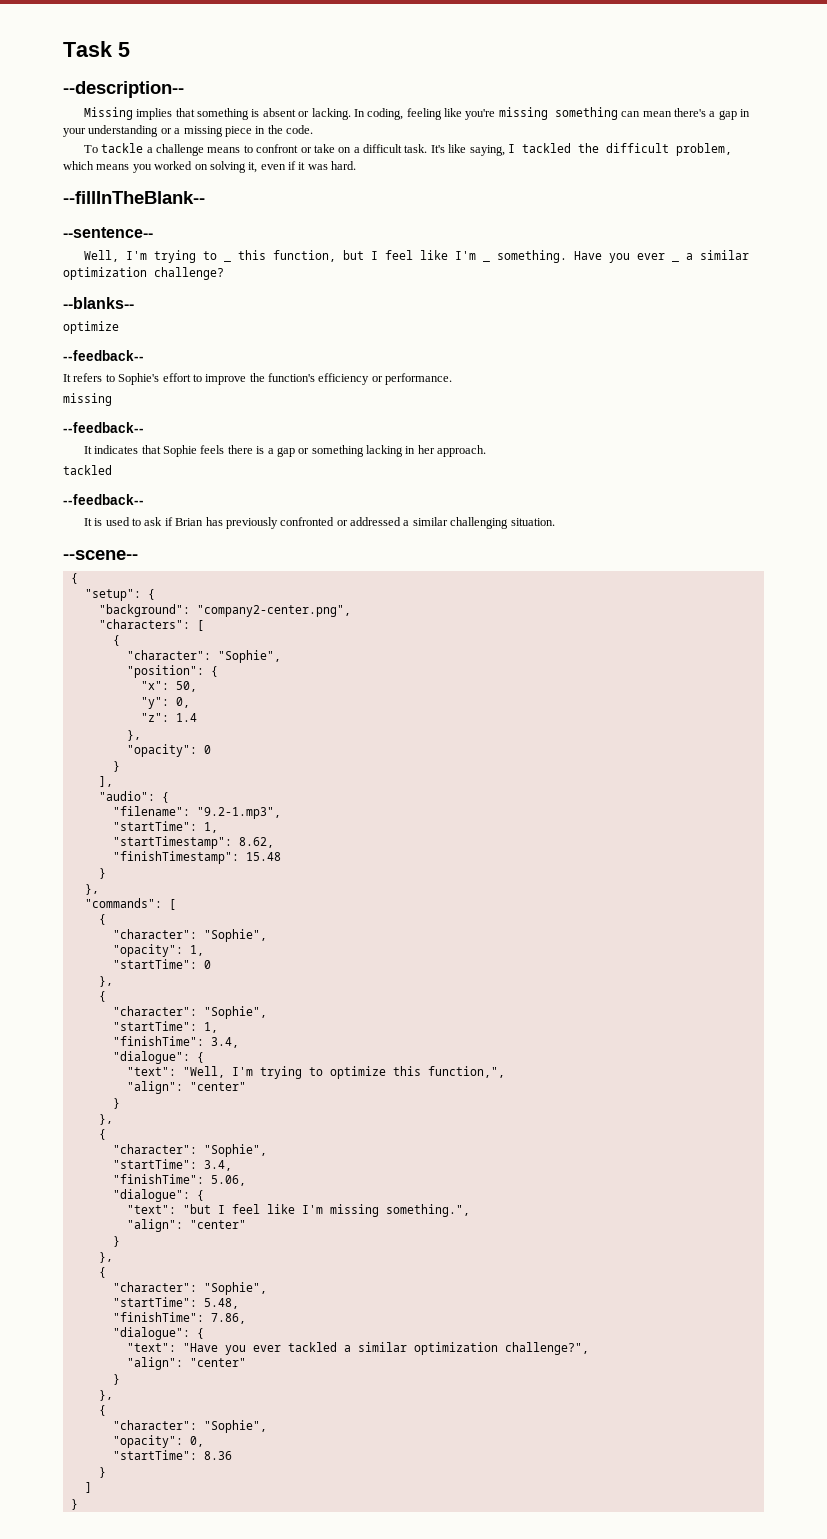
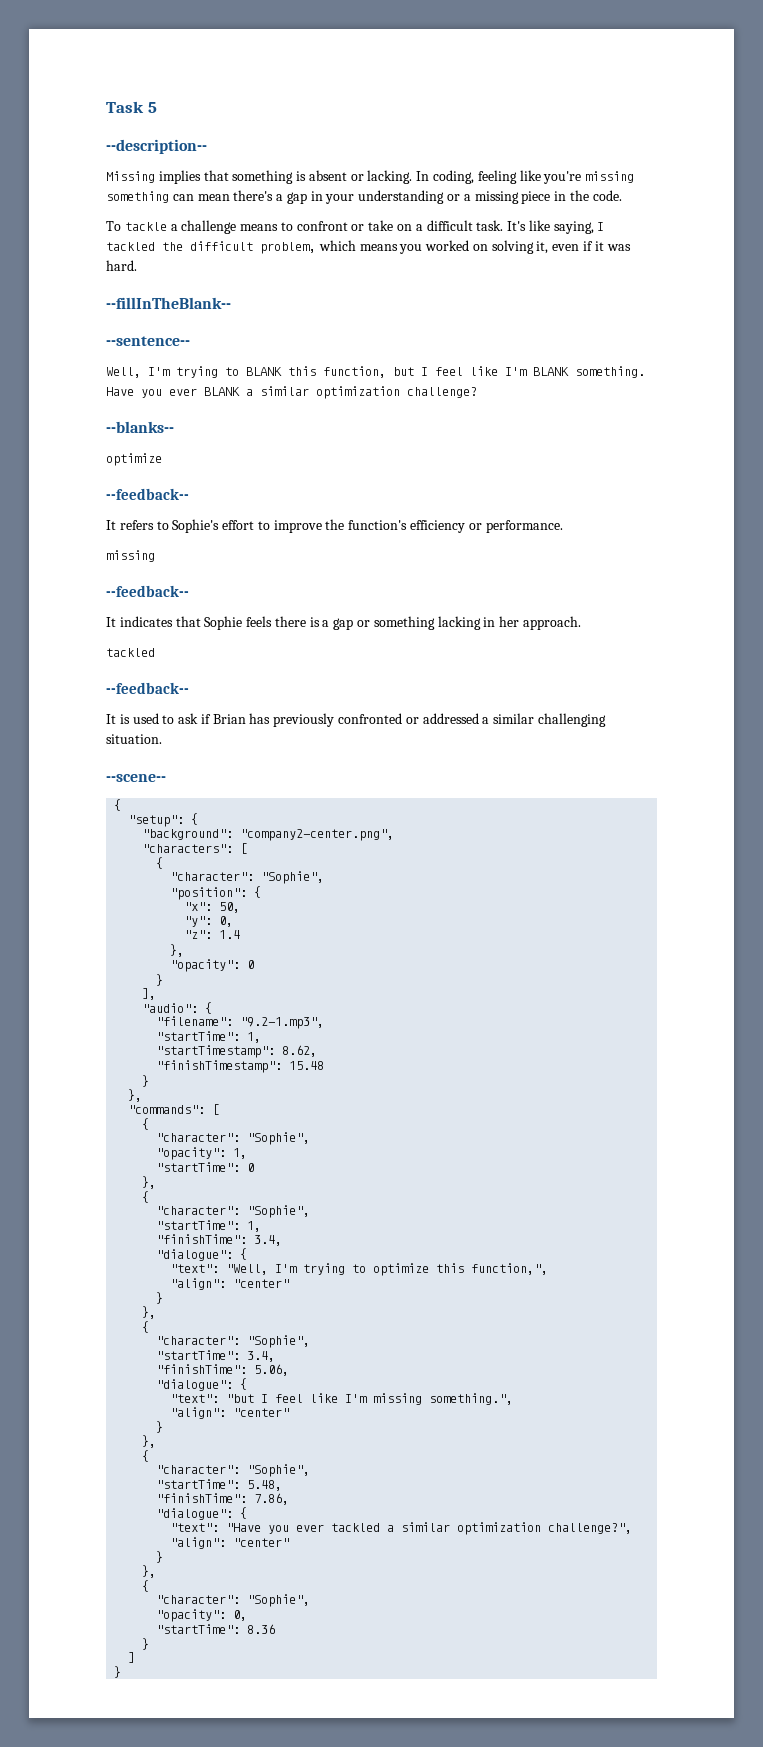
[223,260,231,262] _ -> [246,367,282,376] BLANK
[482,260,490,262] _ -> [533,367,569,376] BLANK
[671,260,679,262] _ -> [204,387,240,396] BLANK

